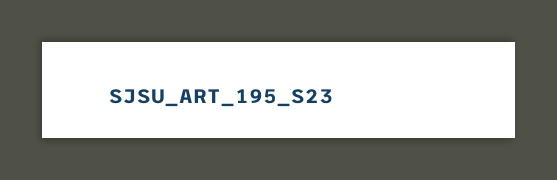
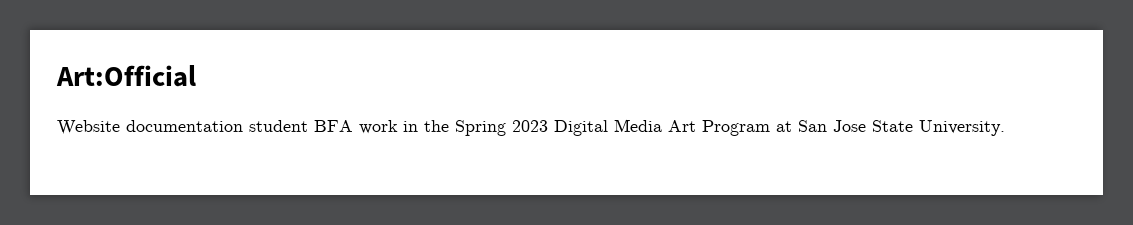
[109,89,333,107] SJSU_ART_195_S23 -> [56,65,196,87] [57,119,1005,136] Art:Official // Website documentation student BFA work in the Spring 2023 Digital Media Art Program at San Jose State University.

